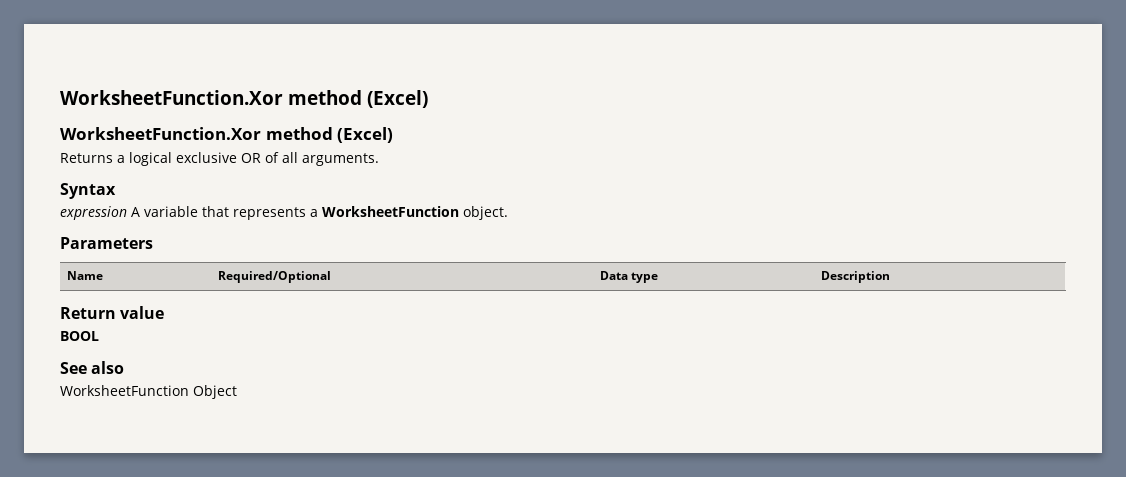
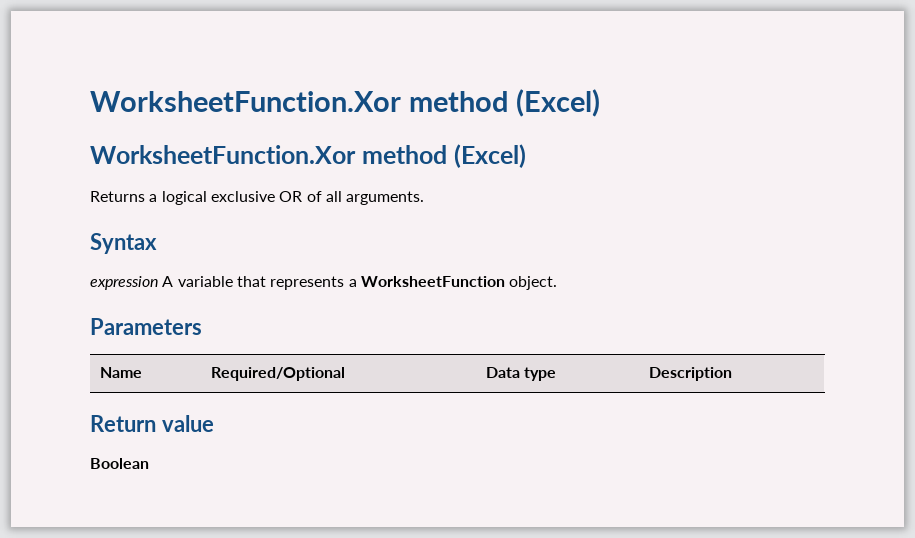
[60,331,99,341] [60,361,125,374] [60,385,237,399] BOOL // See also // WorksheetFunction Object -> [90,458,149,469] Boolean

